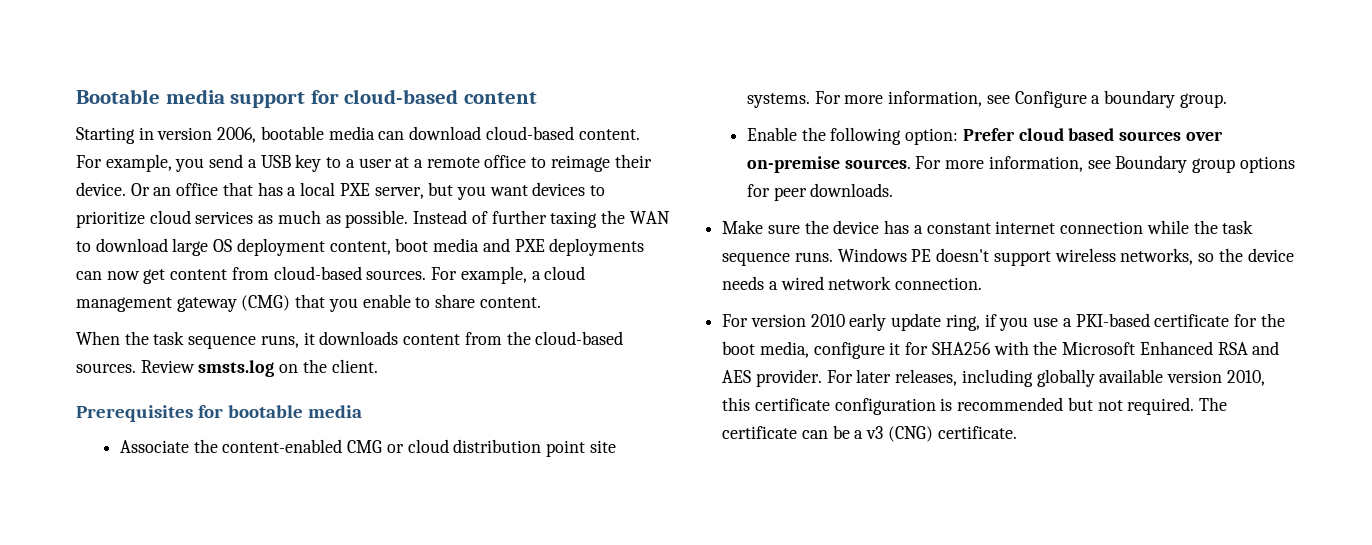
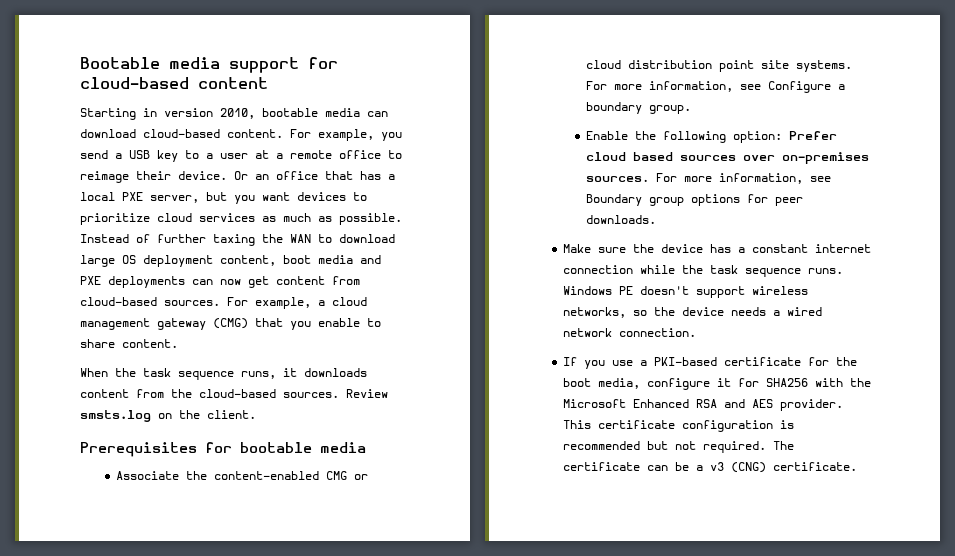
[217,127,257,143] 2006, -> [220,108,255,119] 2010,
[747,156,841,173] on-premise -> [781,152,869,164] on-premises
[722,313,997,331] For version 2010 early update ring, if -> [563,357,578,366] If
[826,369,1265,387] [722,397,751,411] For later releases, including globally available version 2010, this -> [563,420,592,429] This

